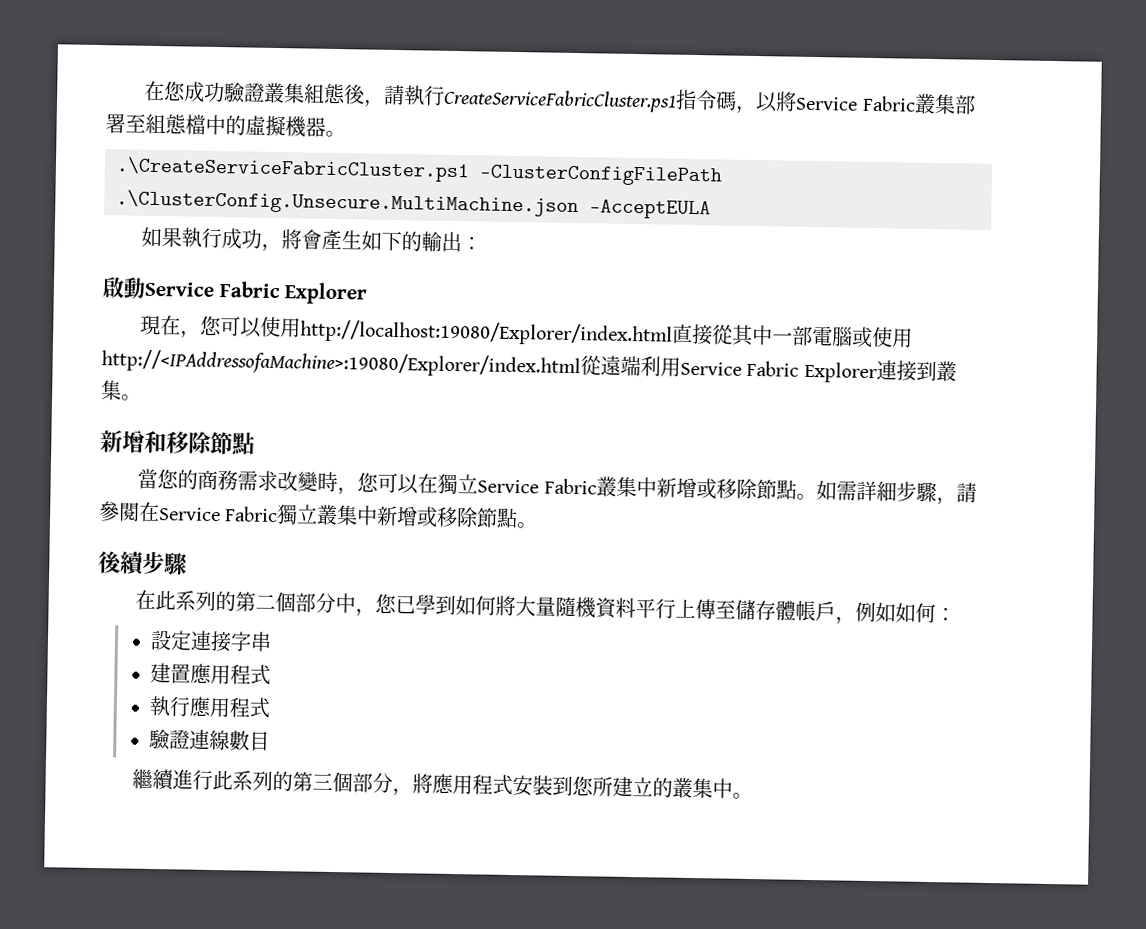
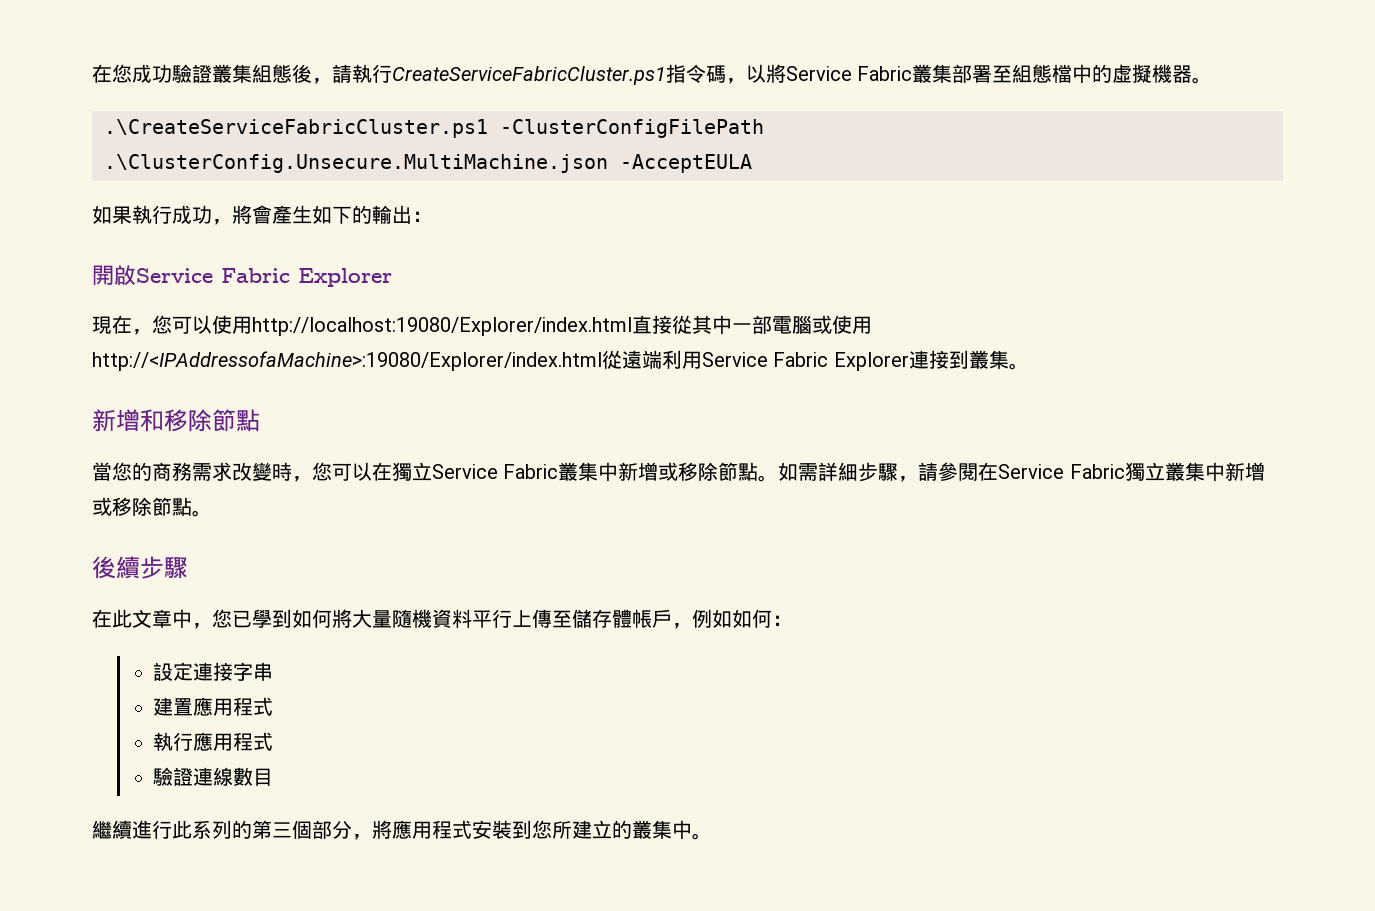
[102,277,146,299] 啟動 -> [92,265,136,286] 開啟
[175,590,337,614] 系列的第二個部分 -> [132,609,172,628] 文章

